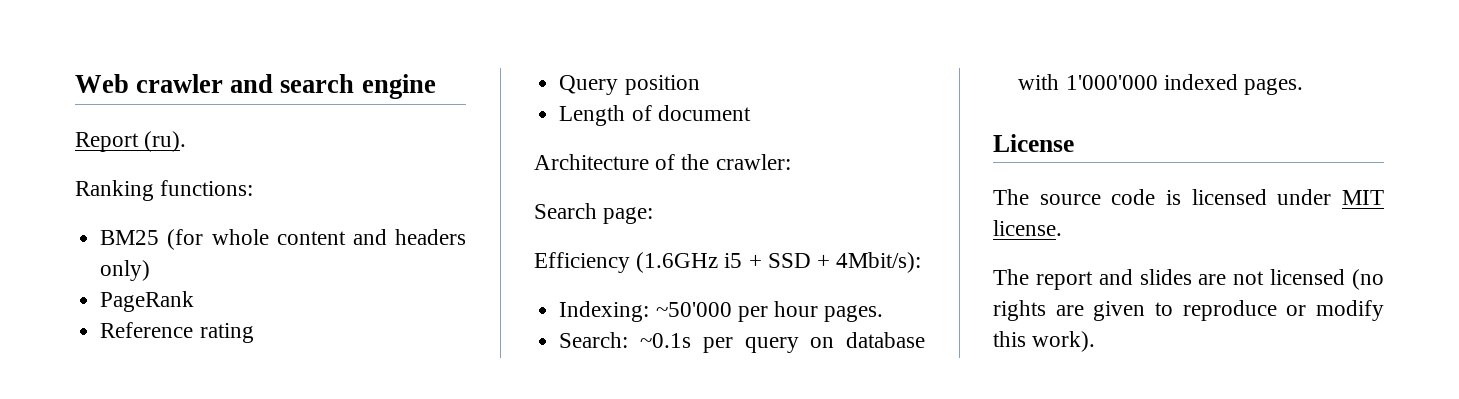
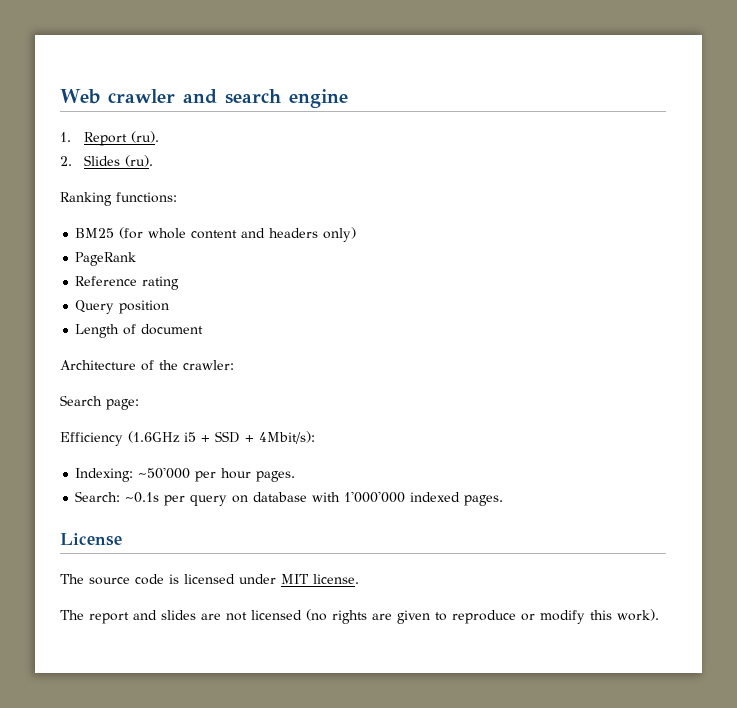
(436, 86) none -> [60,132,71,142] 1.
(187, 141) none -> [60,155,154,167] // 2. Slides (ru).

